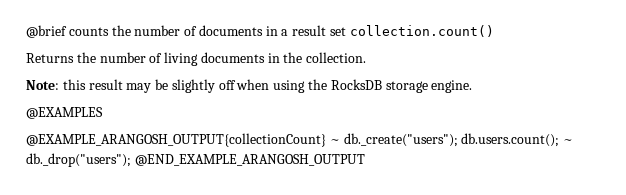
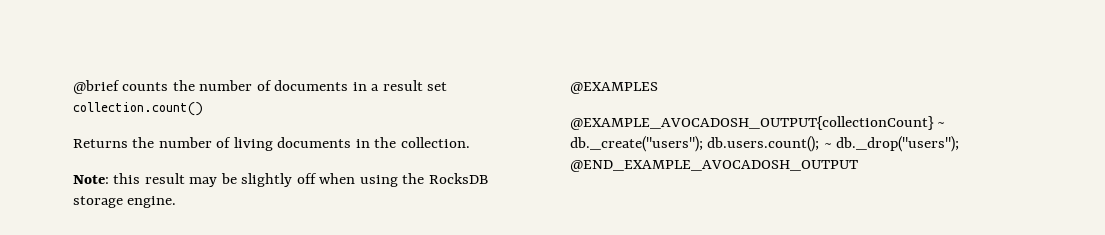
[26,133,326,147] @EXAMPLE_ARANGOSH_OUTPUT{collectionCount} -> [570,116,934,130] @EXAMPLE_AVOCADOSH_OUTPUT{collectionCount}
[134,154,365,166] @END_EXAMPLE_ARANGOSH_OUTPUT -> [570,160,858,172] @END_EXAMPLE_AVOCADOSH_OUTPUT

